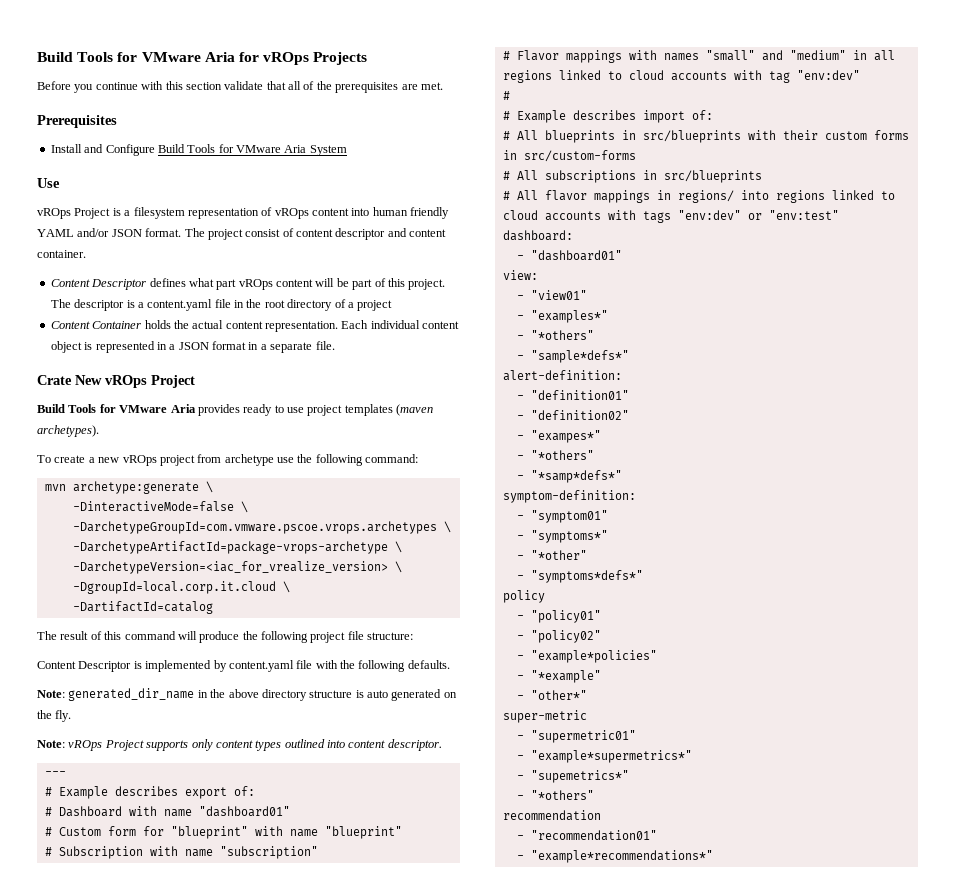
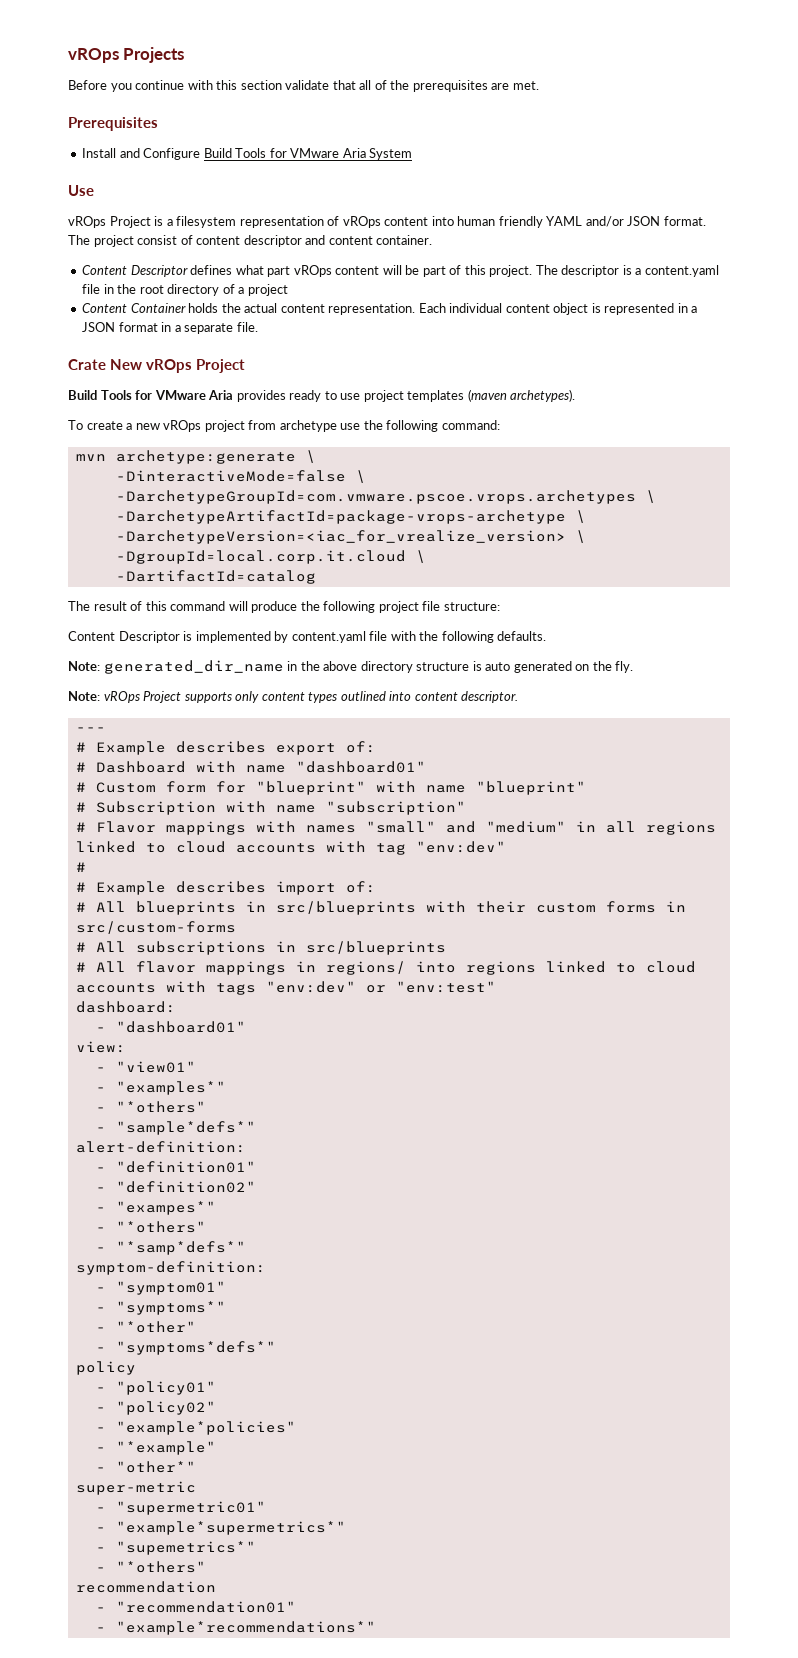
[37,52,259,62] Build Tools for VMware Aria for -> (68, 55) none

